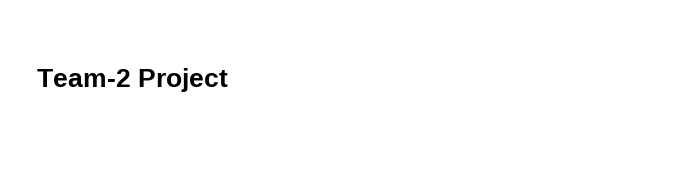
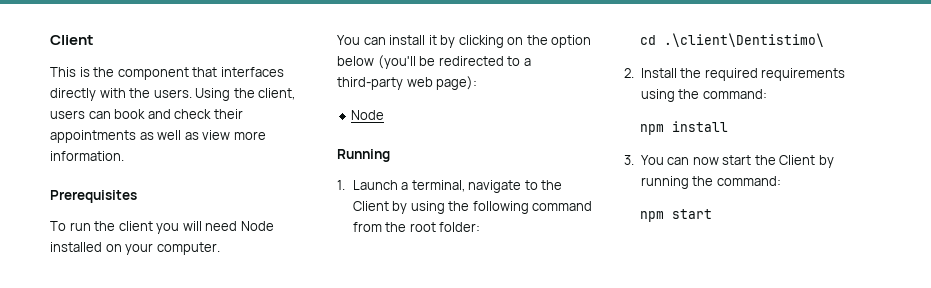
[37,68,229,92] Team-2 Project -> [50,35,94,45] [50,67,284,80] [50,88,296,101] [50,109,243,119] [50,130,266,143] [50,151,124,161] [50,190,137,203] [50,221,274,234] [50,242,220,255] [337,35,592,48] [337,55,531,69] [337,76,478,90] [351,110,385,120] [337,149,390,162] [337,180,563,193] [352,201,593,214] [352,222,481,232] [639,33,824,47] [624,68,846,81] [640,89,767,102] [639,121,728,135] [624,155,834,168] [640,176,781,189] [639,209,712,222] Client // This is the component that interfaces directly with the users. Using the client, users can book and check their appointments as well as view more information. // Prerequisites // To run the client you will need Node installed on your computer. // You can install it by clicking on the option below (you'll be redirected to a third-party web page): // Node // Running // 1. Launch a terminal, navigate to the Client by using the following command from the root folder: // cd .\client\Dentistimo\ // 2. Install the required requirements using the command: // npm install // 3. You can now start the Client by running the command: // npm start

